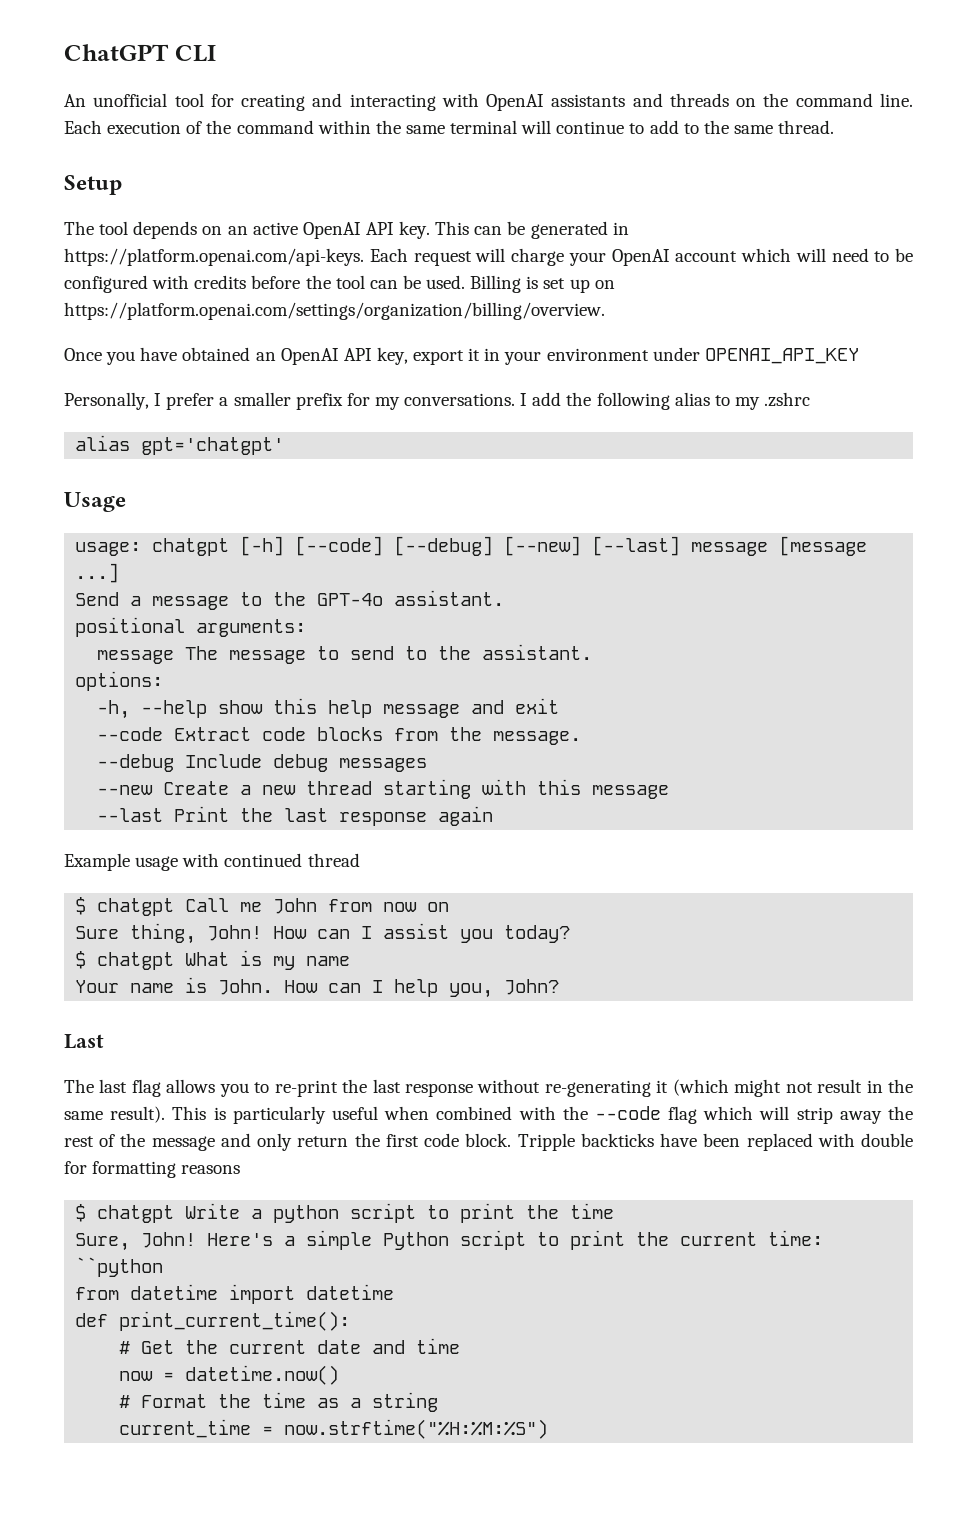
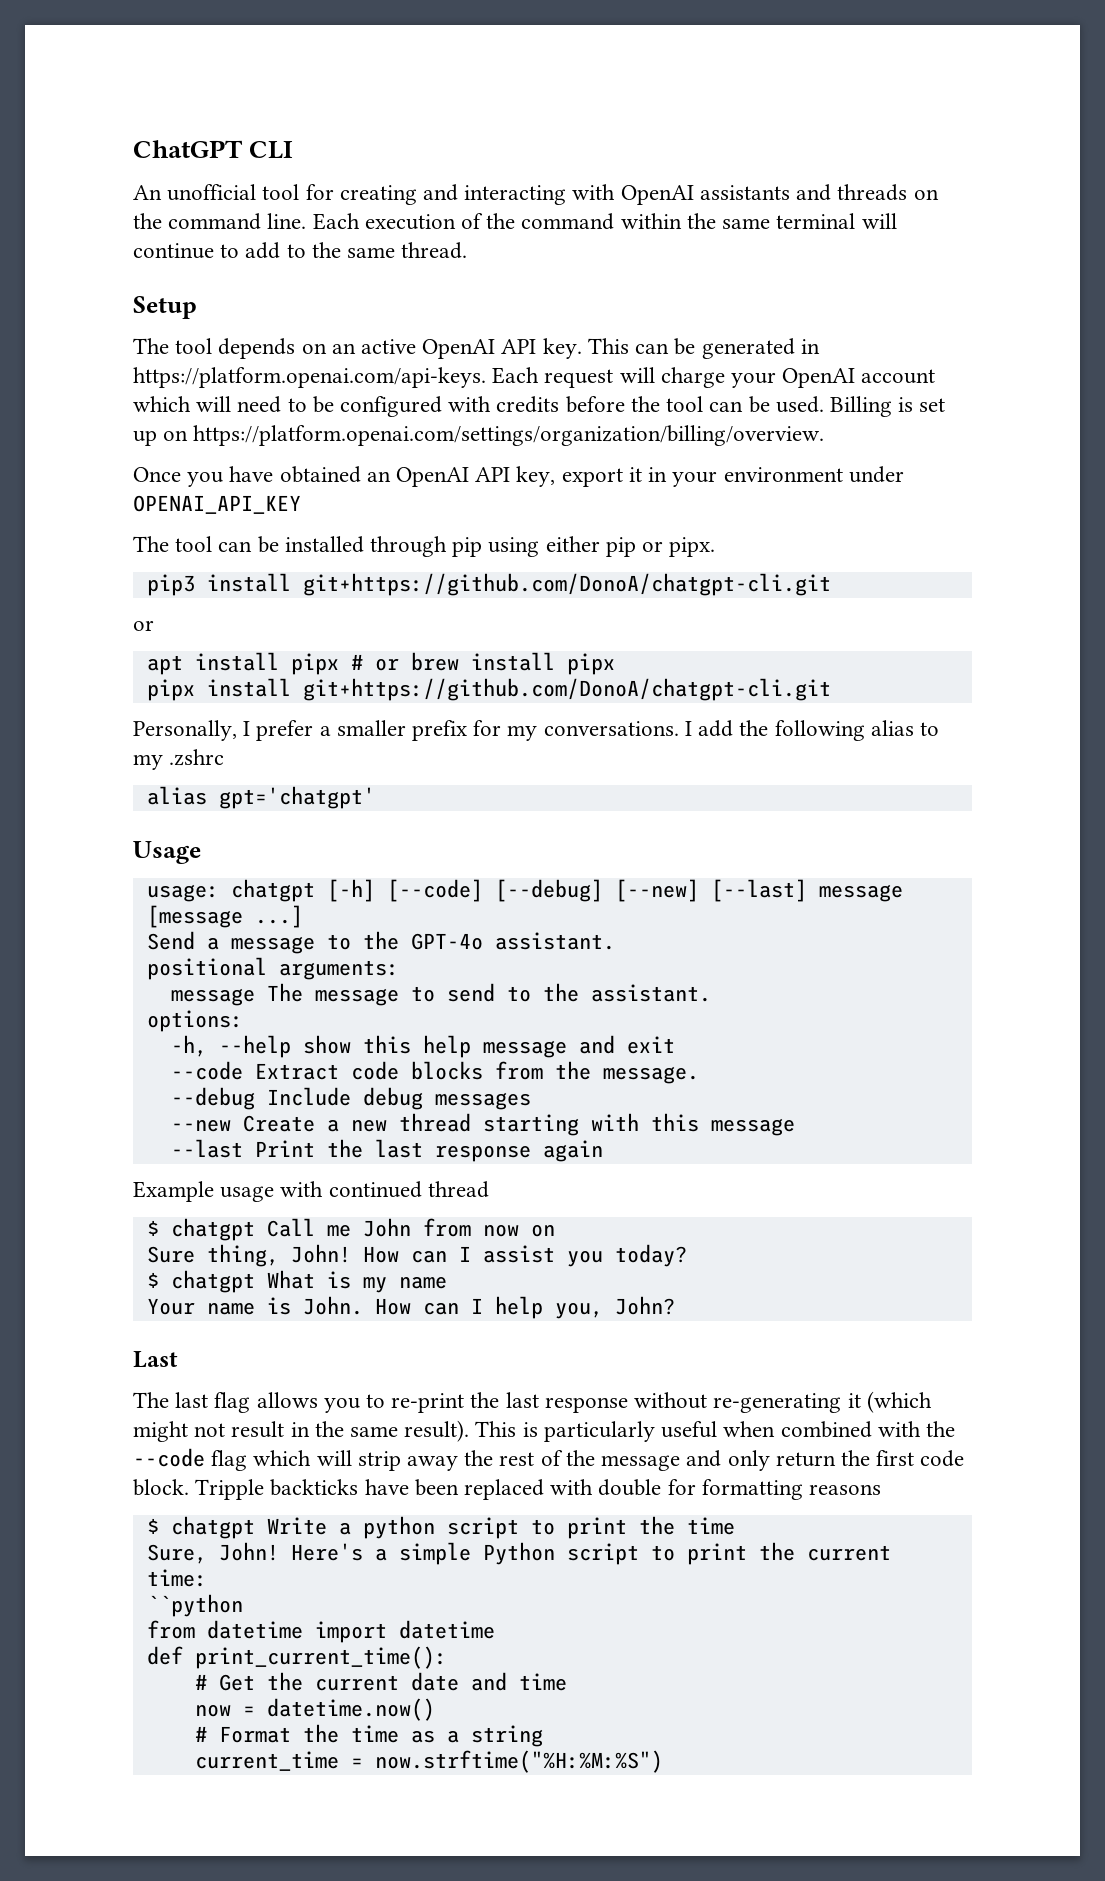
(859, 356) none -> [133,536,716,557] [146,573,831,596] [133,620,154,631] [146,652,615,675] [146,678,831,701] // The tool can be installed through pip using either pip or pipx. // pip3 install git+https://github.com/DonoA/chatgpt-cli.git // or // apt install pipx # or brew install pipx // pipx install git+https://github.com/DonoA/chatgpt-cli.git

